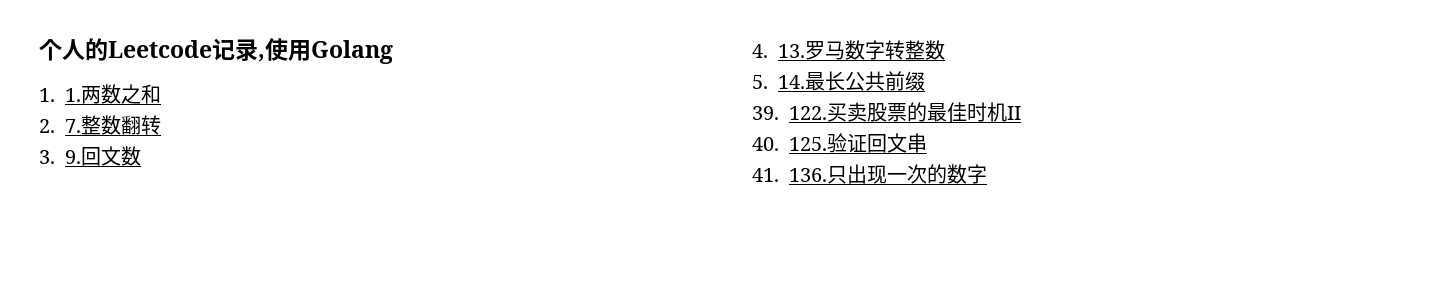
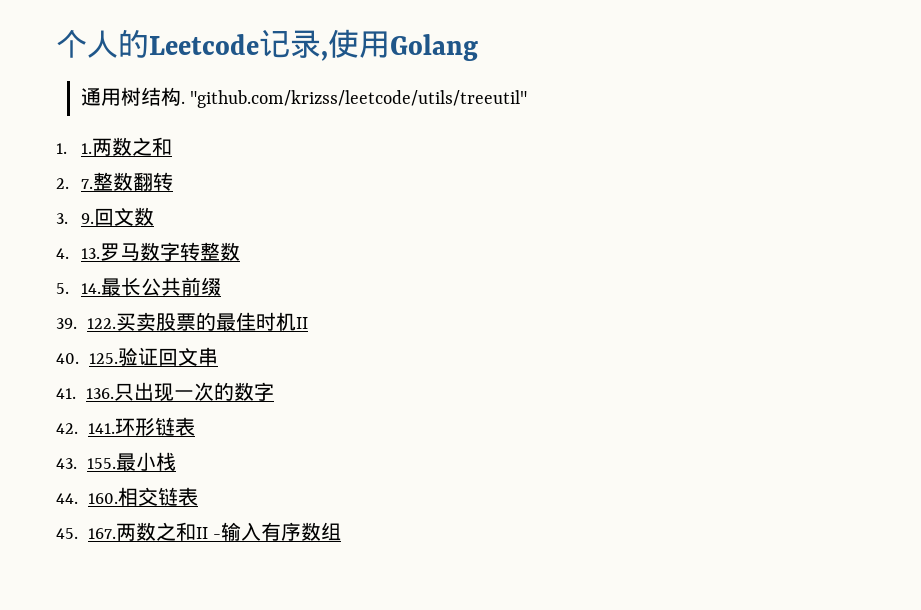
(393, 52) none -> [81,87,528,108] // 通用树结构. "github.com/krizss/leetcode/utils/treeutil"
(987, 174) none -> [56,417,195,436] [56,452,176,471] [56,487,198,506] [56,522,342,541] // 42. 141.环形链表 // 43. 155.最小栈 // 44. 160.相交链表 // 45. 167.两数之和II -输入有序数组

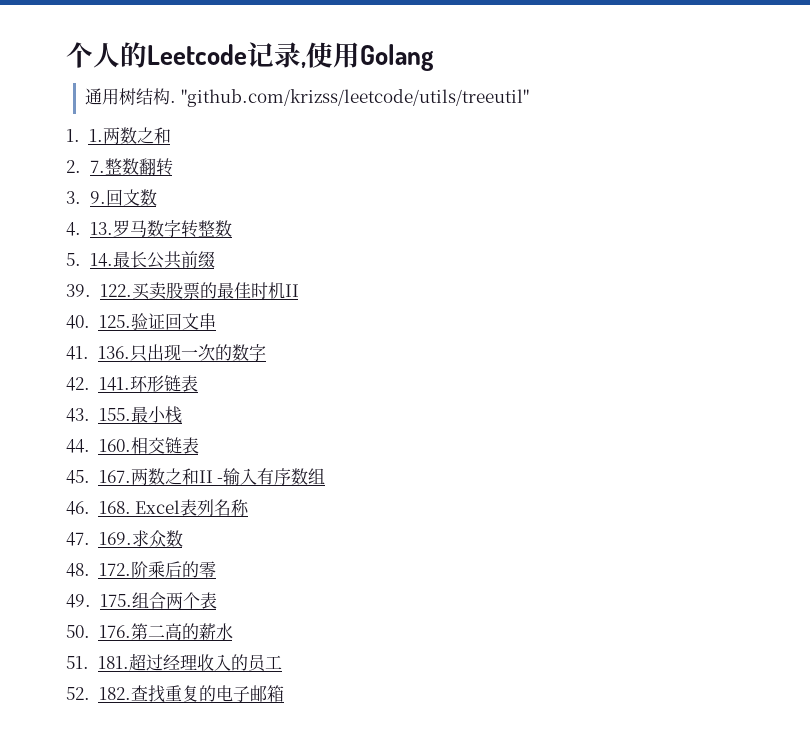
(342, 531) none -> [66,499,250,516] [66,530,183,547] [66,561,216,578] [66,592,217,609] [66,623,233,640] [66,653,282,672] [66,685,284,703] // 46. 168. Excel表列名称 // 47. 169.求众数 // 48. 172.阶乘后的零 // 49. 175.组合两个表 // 50. 176.第二高的薪水 // 51. 181.超过经理收入的员工 // 52. 182.查找重复的电子邮箱

